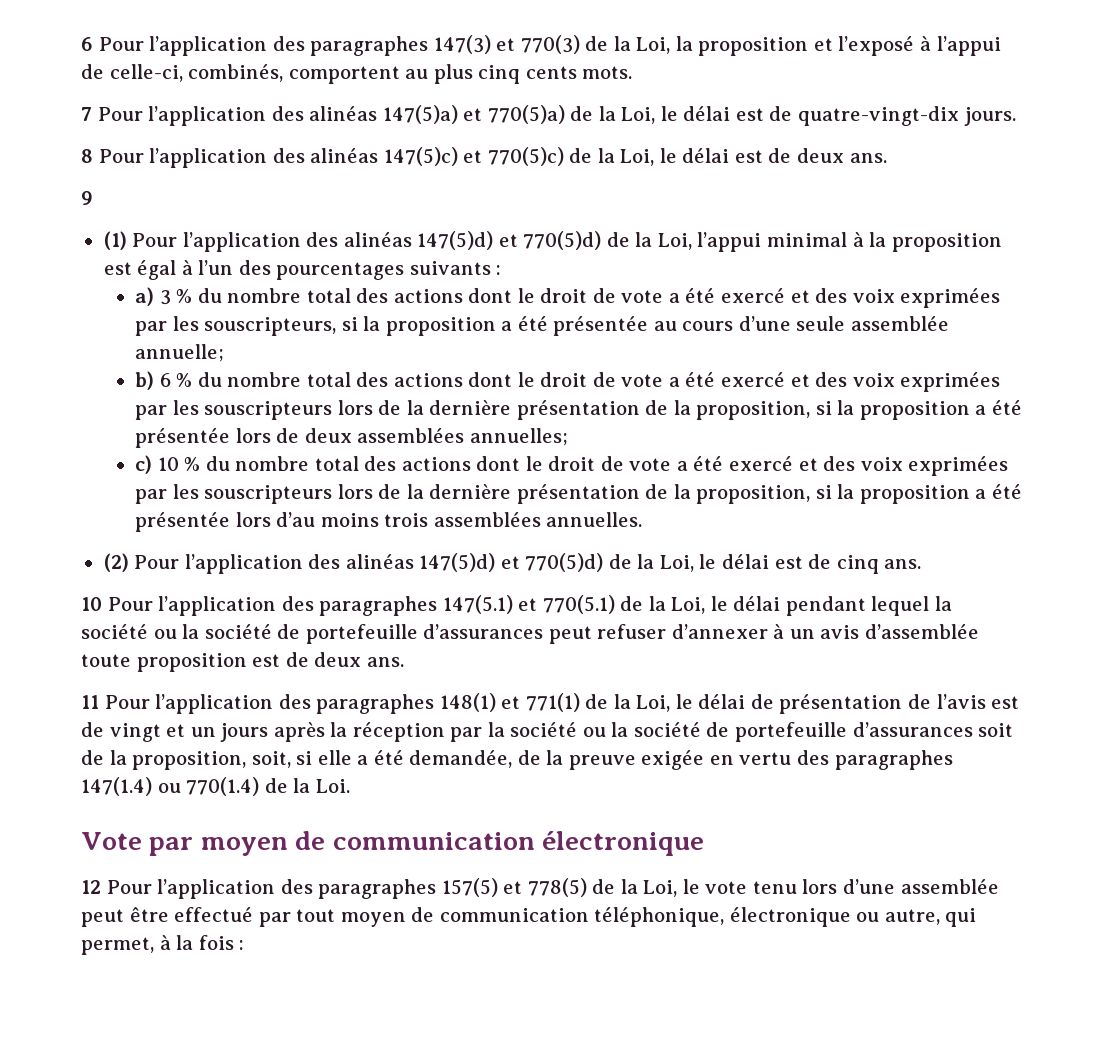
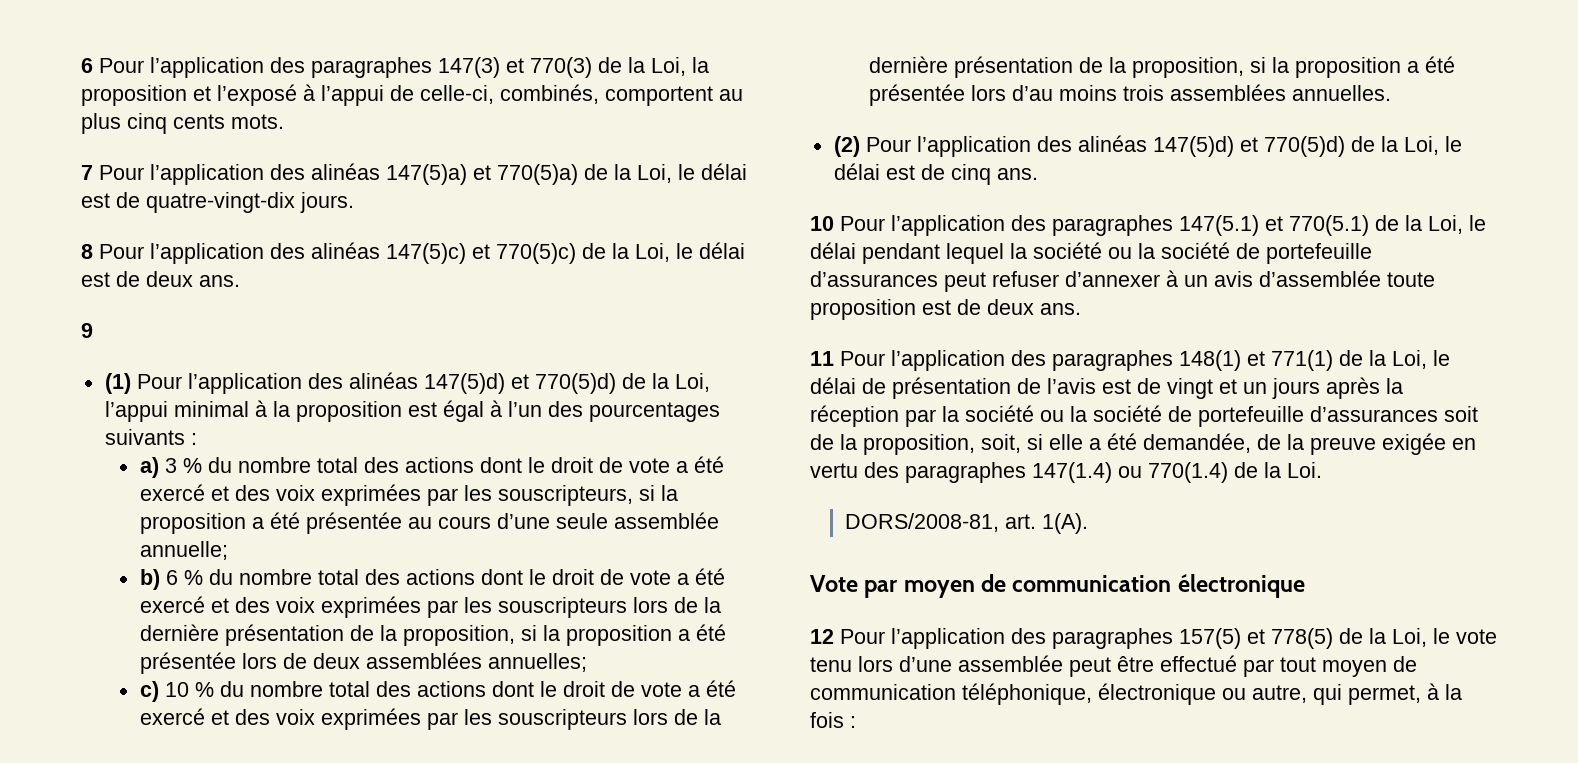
(350, 786) none -> [844,513,1088,534] // DORS/2008-81, art. 1(A).

